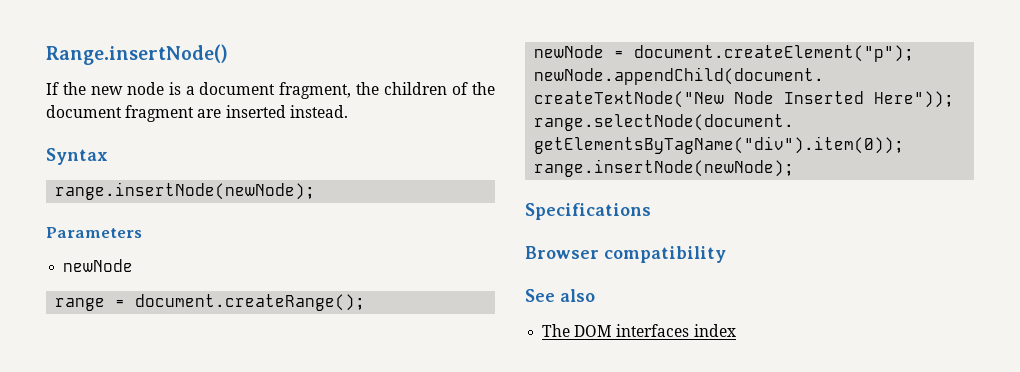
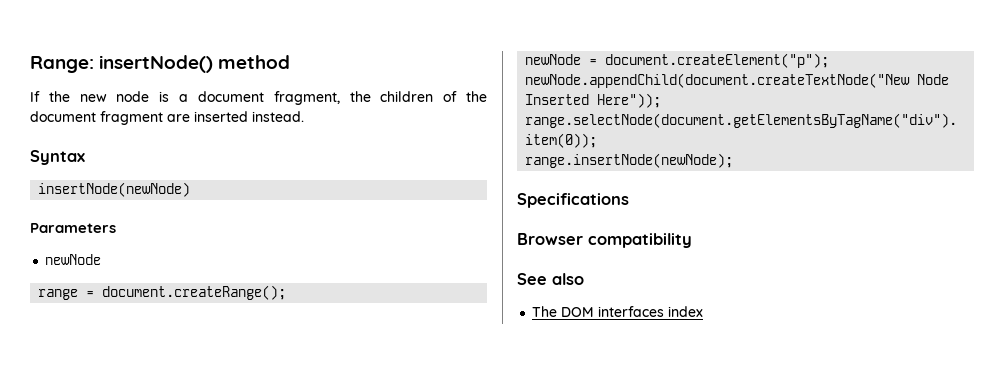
[46,44,228,65] Range.insertNode() -> [30,55,291,73] Range: insertNode() method
[55,182,316,200] range.insertNode(newNode); -> [38,182,191,197] insertNode(newNode)

